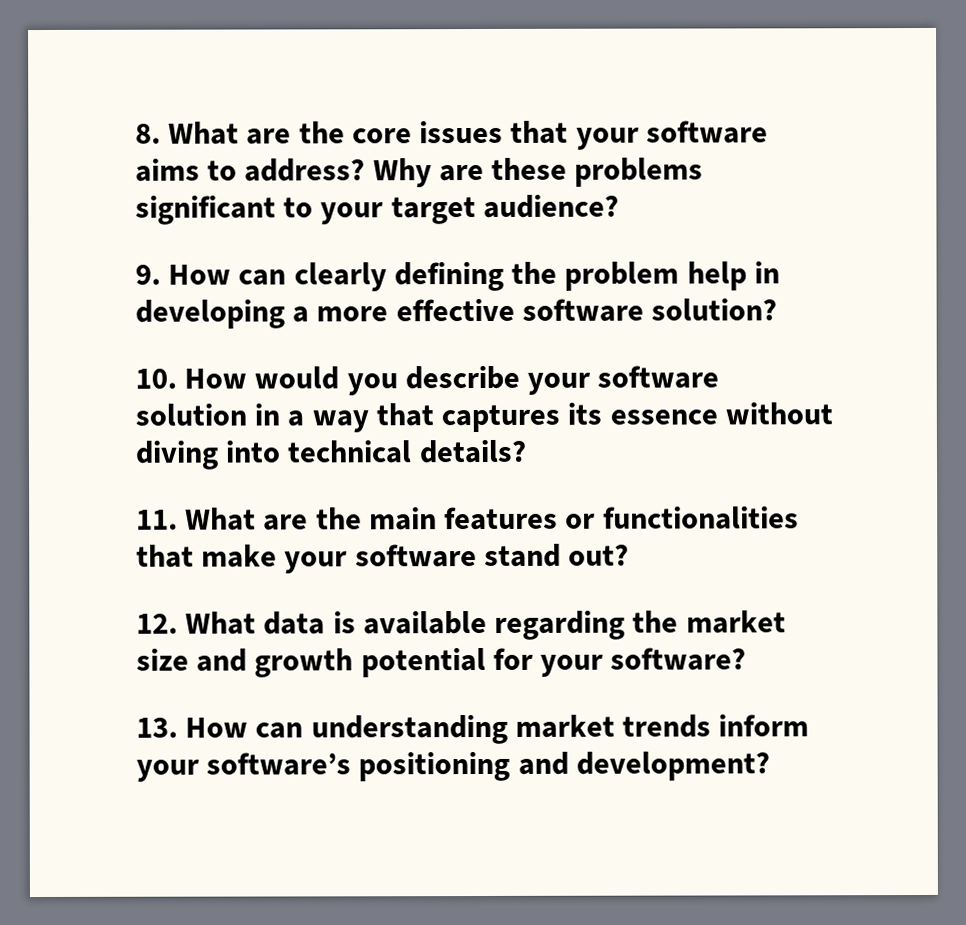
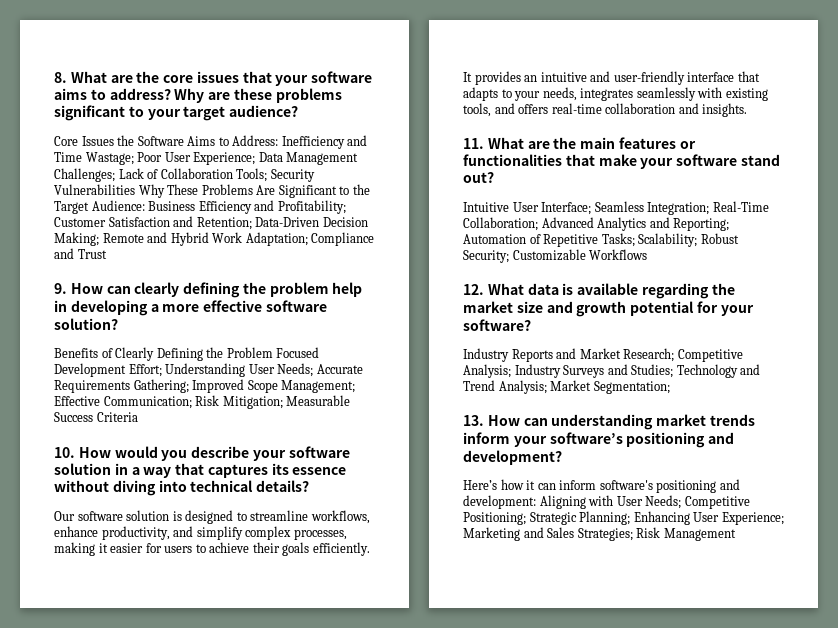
(619, 206) none -> [54,135,368,149] [54,152,359,165] [54,168,315,182] [54,184,370,198] [54,200,346,214] [54,216,368,230] [54,232,375,246] [54,248,107,259] // Core Issues the Software Aims to Address: Inefficiency and Time Wastage; Poor User Experience; Data Management Challenges; Lack of Collaboration Tools; Security Vulnerabilities Why These Problems Are Significant to the Target Audience: Business Efficiency and Profitability; Customer Satisfaction and Retention; Data-Driven Decision Making; Remote and Hybrid Work Adaptation; Compliance and Trust
(778, 309) none -> [54,347,320,361] [54,363,363,377] [54,379,356,393] [54,395,351,409] [54,412,138,422] // Benefits of Clearly Defining the Problem Focused Development Effort; Understanding User Needs; Accurate Requirements Gathering; Improved Scope Management; Effective Communication; Risk Mitigation; Measurable Success Criteria
(527, 451) none -> [54,510,370,524] [54,526,347,540] [54,542,370,556] [463,71,760,85] [463,87,768,101] [463,103,748,117] // Our software solution is designed to streamline workflows, enhance productivity, and simplify complex processes, making it easier for users to achieve their goals efficiently. It provides an intuitive and user-friendly interface that adapts to your needs, integrates seamlessly with existing tools, and offers real-time collaboration and insights.
(630, 555) none -> [463,201,769,215] [463,217,730,231] [463,233,739,247] [463,249,648,263] // Intuitive User Interface; Seamless Integration; Real-Time Collaboration; Advanced Analytics and Reporting; Automation of Repetitive Tasks; Scalability; Robust Security; Customizable Workflows
(747, 659) none -> [463,348,743,362] [463,364,761,378] [463,380,670,394] // Industry Reports and Market Research; Competitive Analysis; Industry Surveys and Studies; Technology and Trend Analysis; Market Segmentation;
(770, 766) none -> [463,479,740,493] [463,495,750,509] [463,511,784,525] [463,527,736,541] // Here’s how it can inform software's positioning and development: Aligning with User Needs; Competitive Positioning; Strategic Planning; Enhancing User Experience; Marketing and Sales Strategies; Risk Management

